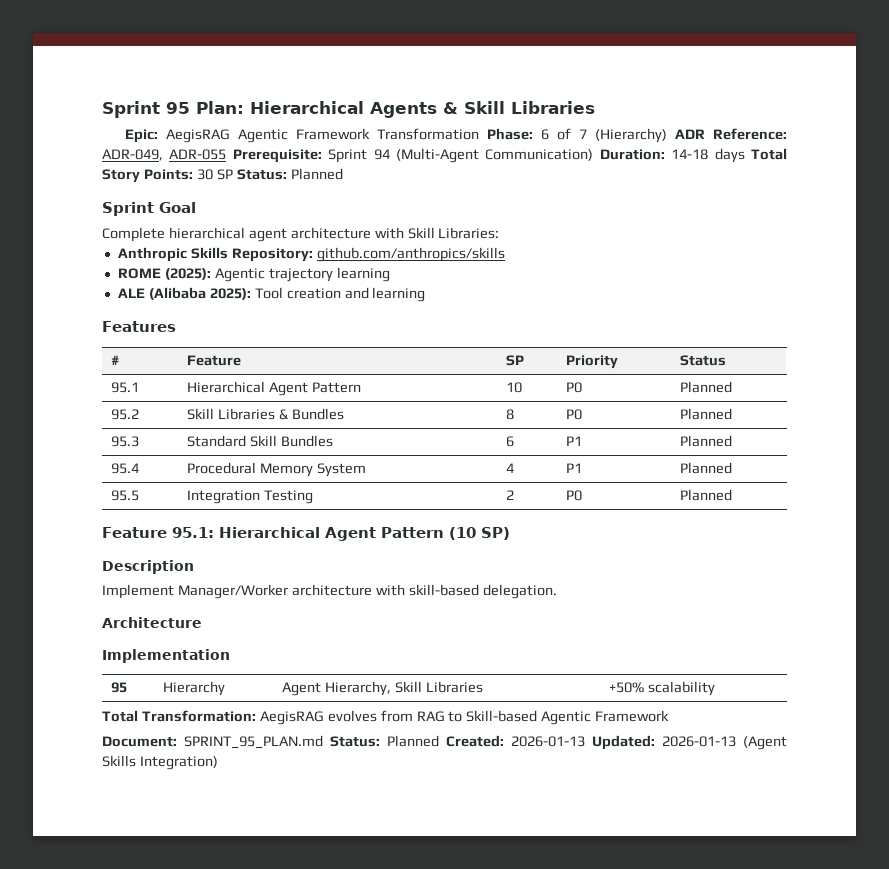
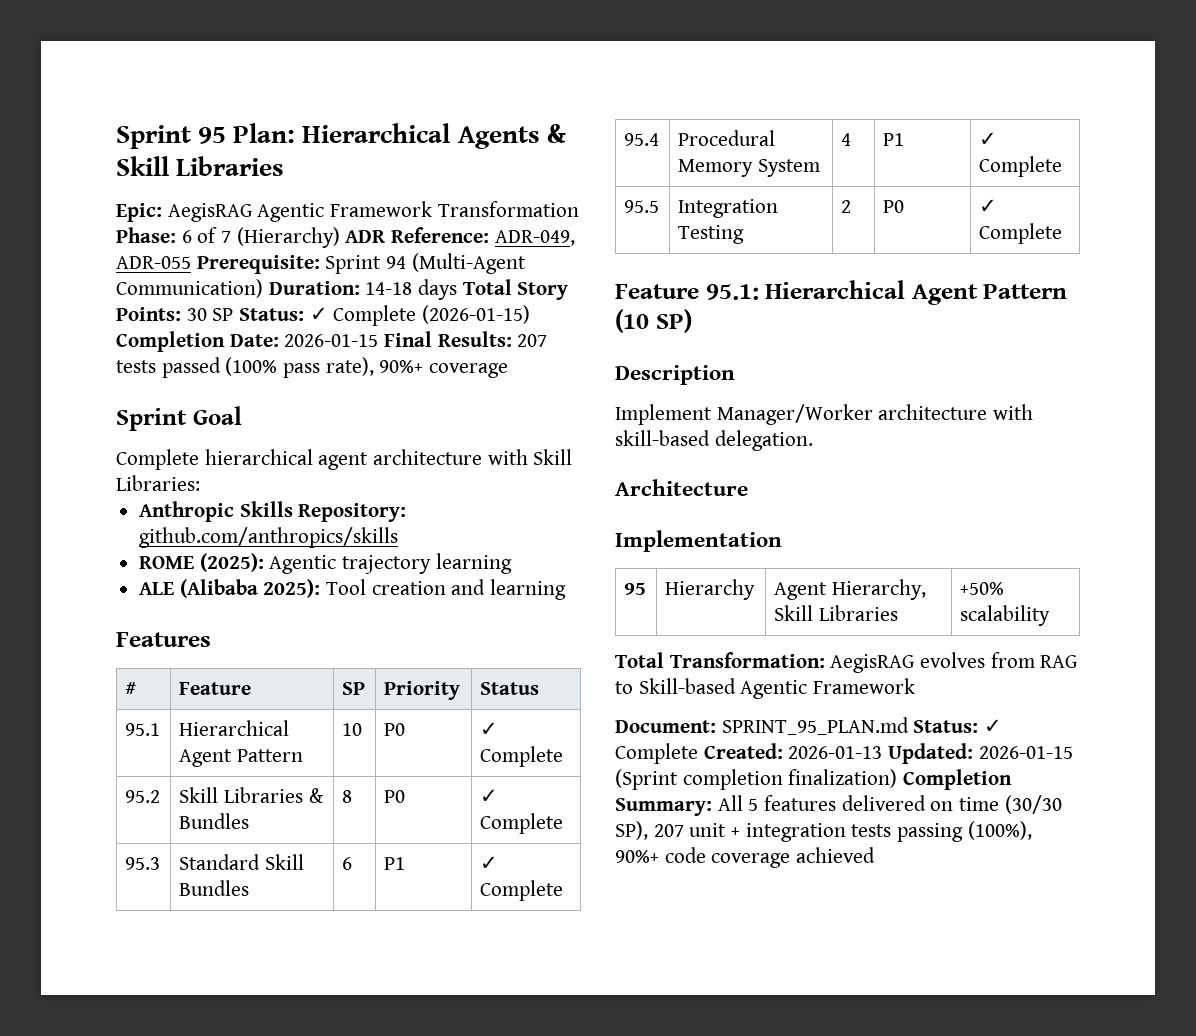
[290,168,343,180] Planned -> [309,305,531,326] [116,331,548,352] [116,357,509,378] ✓ Complete (2026-01-15) Completion Date: 2026-01-15 Final Results: 207 tests passed (100% pass rate), 90%+ coverage
[680,381,733,393] Planned -> [480,722,499,736] [480,746,564,767] ✓ Complete
[680,408,733,420] Planned -> [480,789,499,803] [480,813,564,834] ✓ Complete
[680,435,733,447] Planned -> [480,856,499,870] [480,880,564,901] ✓ Complete
[680,462,733,474] Planned -> [979,132,998,146] [979,156,1063,177] ✓ Complete
[680,489,733,501] Planned -> [979,199,998,213] [979,223,1063,244] ✓ Complete
[387,735,439,747] Planned -> [984,719,1003,733] [615,743,698,764] ✓ Complete
[662,736,787,750] [102,755,218,770] 2026-01-13 (Agent Skills Integration) -> [978,746,1073,759] [615,769,1013,790] [615,795,1062,816] [615,821,1032,842] [615,847,876,868] 2026-01-15 (Sprint completion finalization) Completion Summary: All 5 features delivered on time (30/30 SP), 207 unit + integration tests passing (100%), 90%+ code coverage achieved

